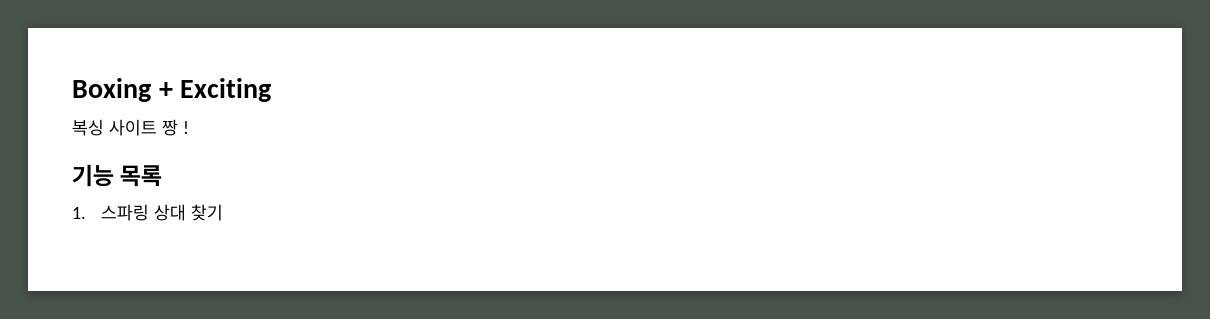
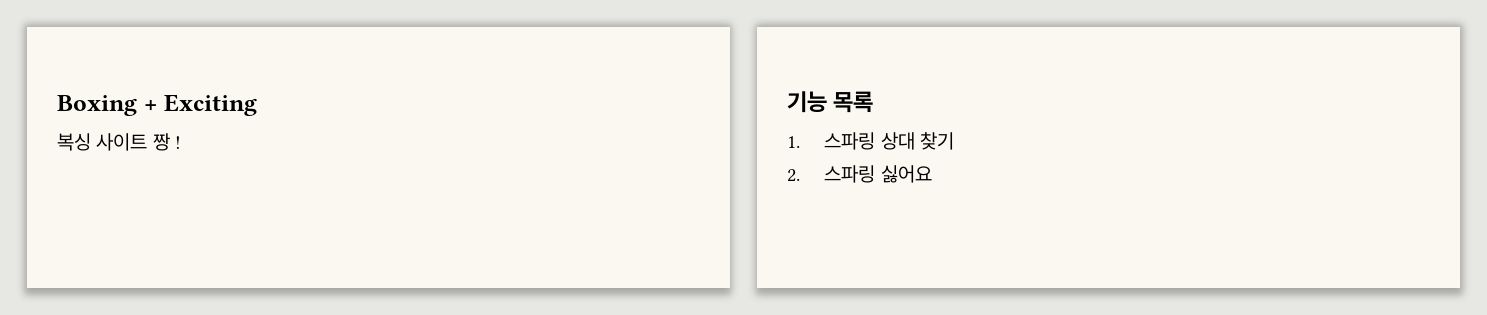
(224, 212) none -> [787,165,932,183] // 2. 스파링 싫어요

